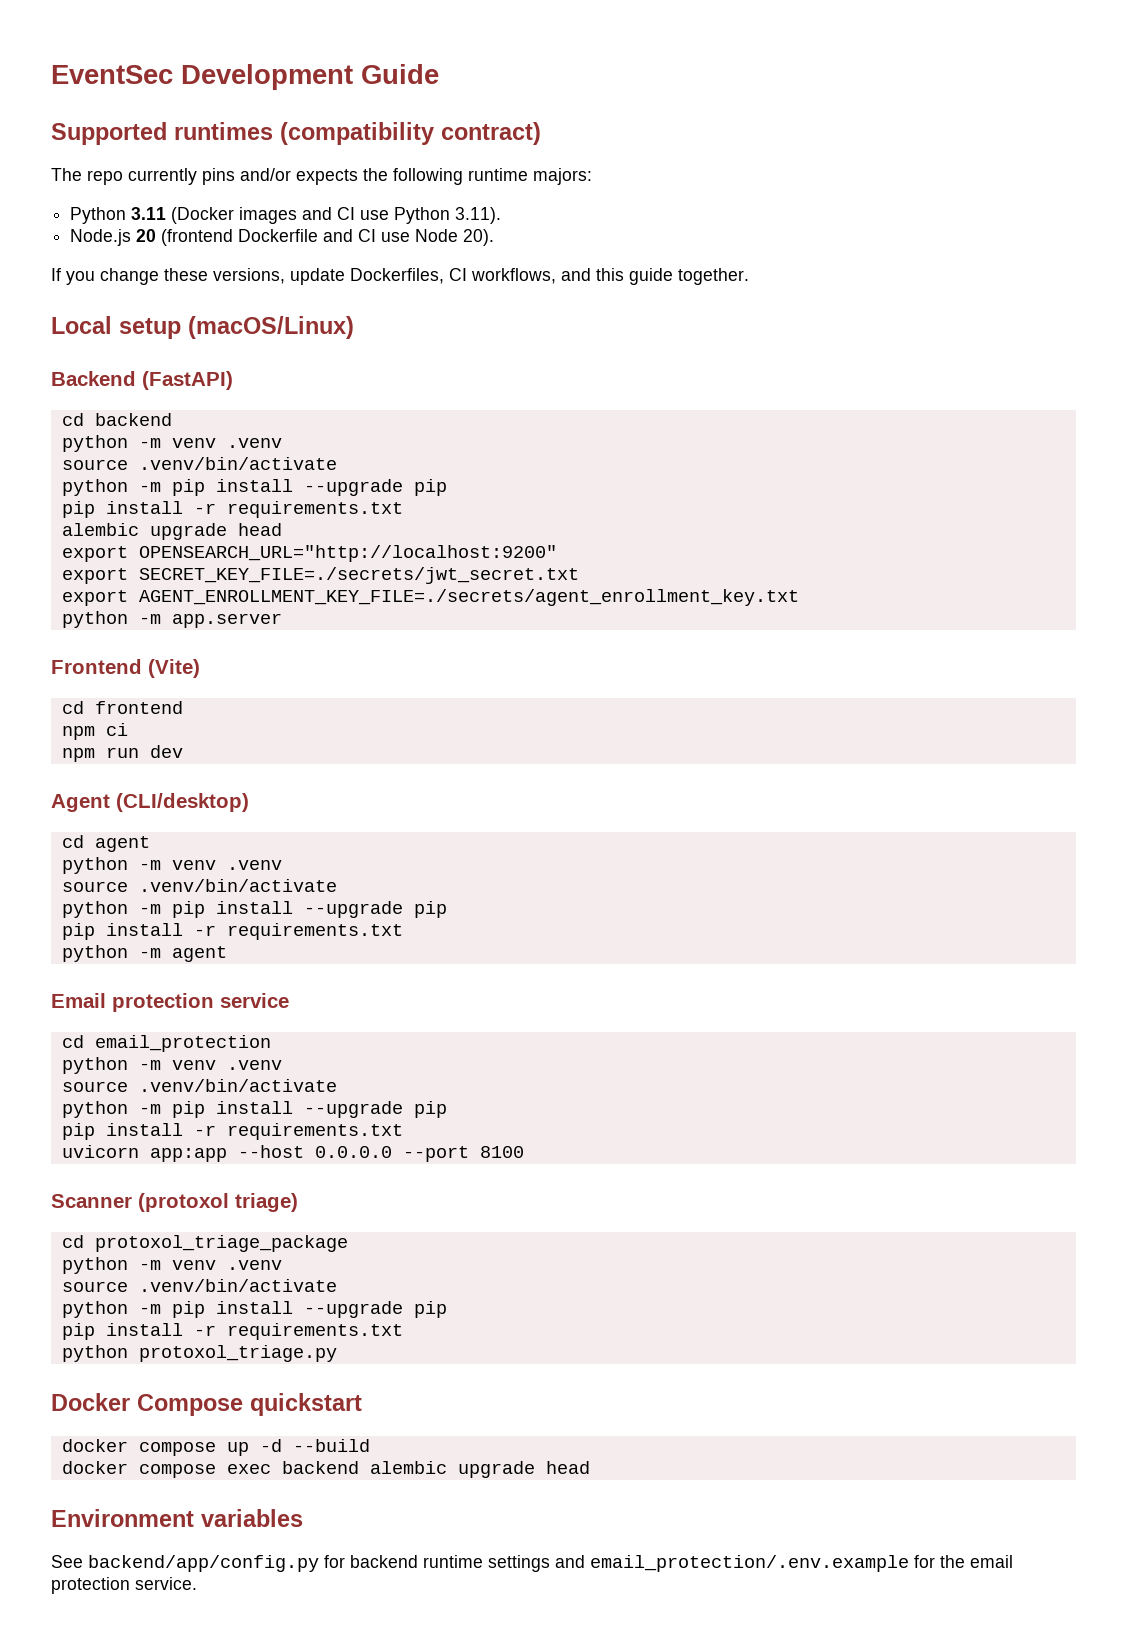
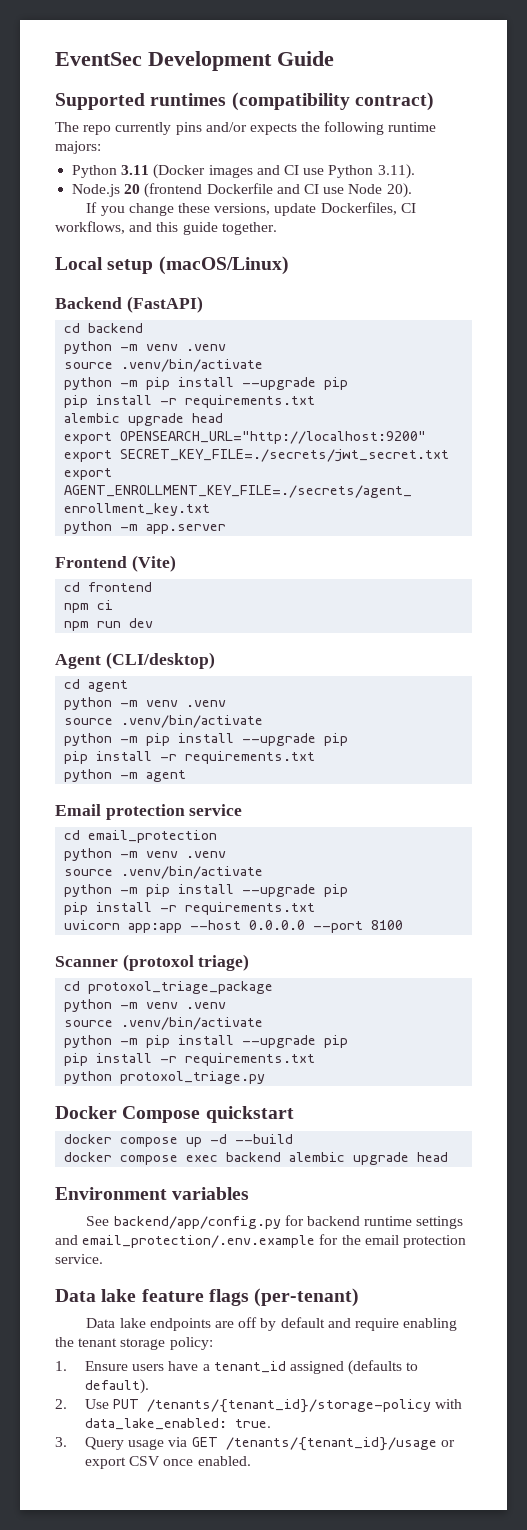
(197, 1583) none -> [55,1288,360,1307] [86,1317,458,1331] [55,1337,213,1350] [55,1360,419,1375] [84,1379,149,1394] [55,1399,463,1413] [84,1418,271,1430] [55,1437,455,1451] [84,1456,251,1469] // Data lake feature flags (per-tenant) // Data lake endpoints are off by default and require enabling the tenant storage policy: // 1. Ensure users have a tenant_id assigned (defaults to default). // 2. Use PUT /tenants/{tenant_id}/storage-policy with data_lake_enabled: true. // 3. Query usage via GET /tenants/{tenant_id}/usage or export CSV once enabled.

